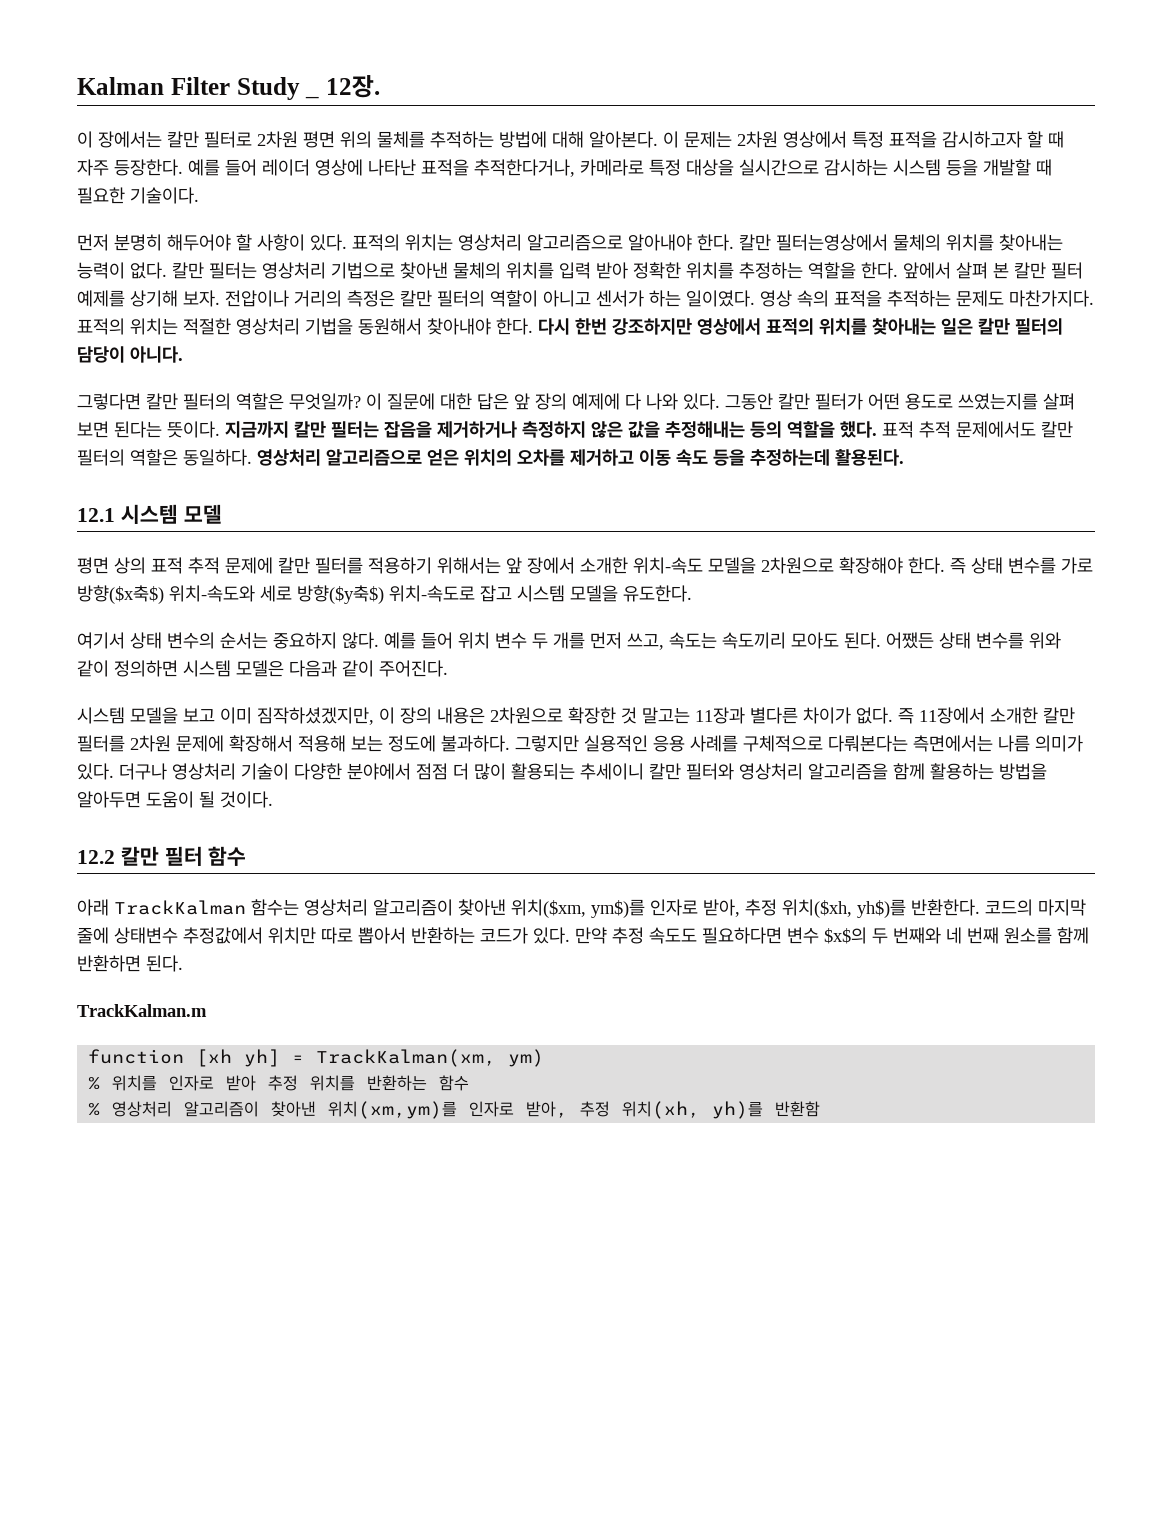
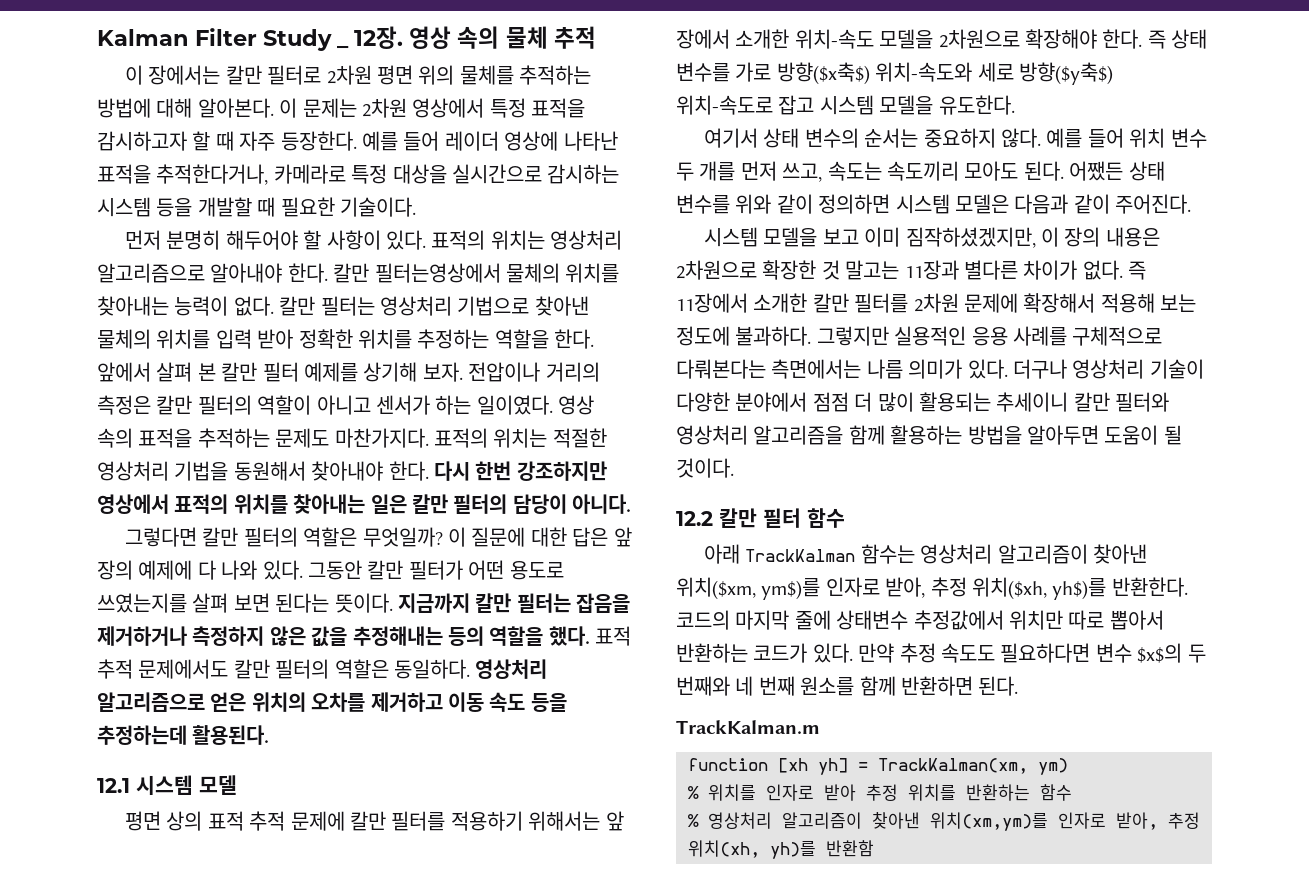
(380, 86) none -> [409,26,596,49] 영상 속의 물체 추적

